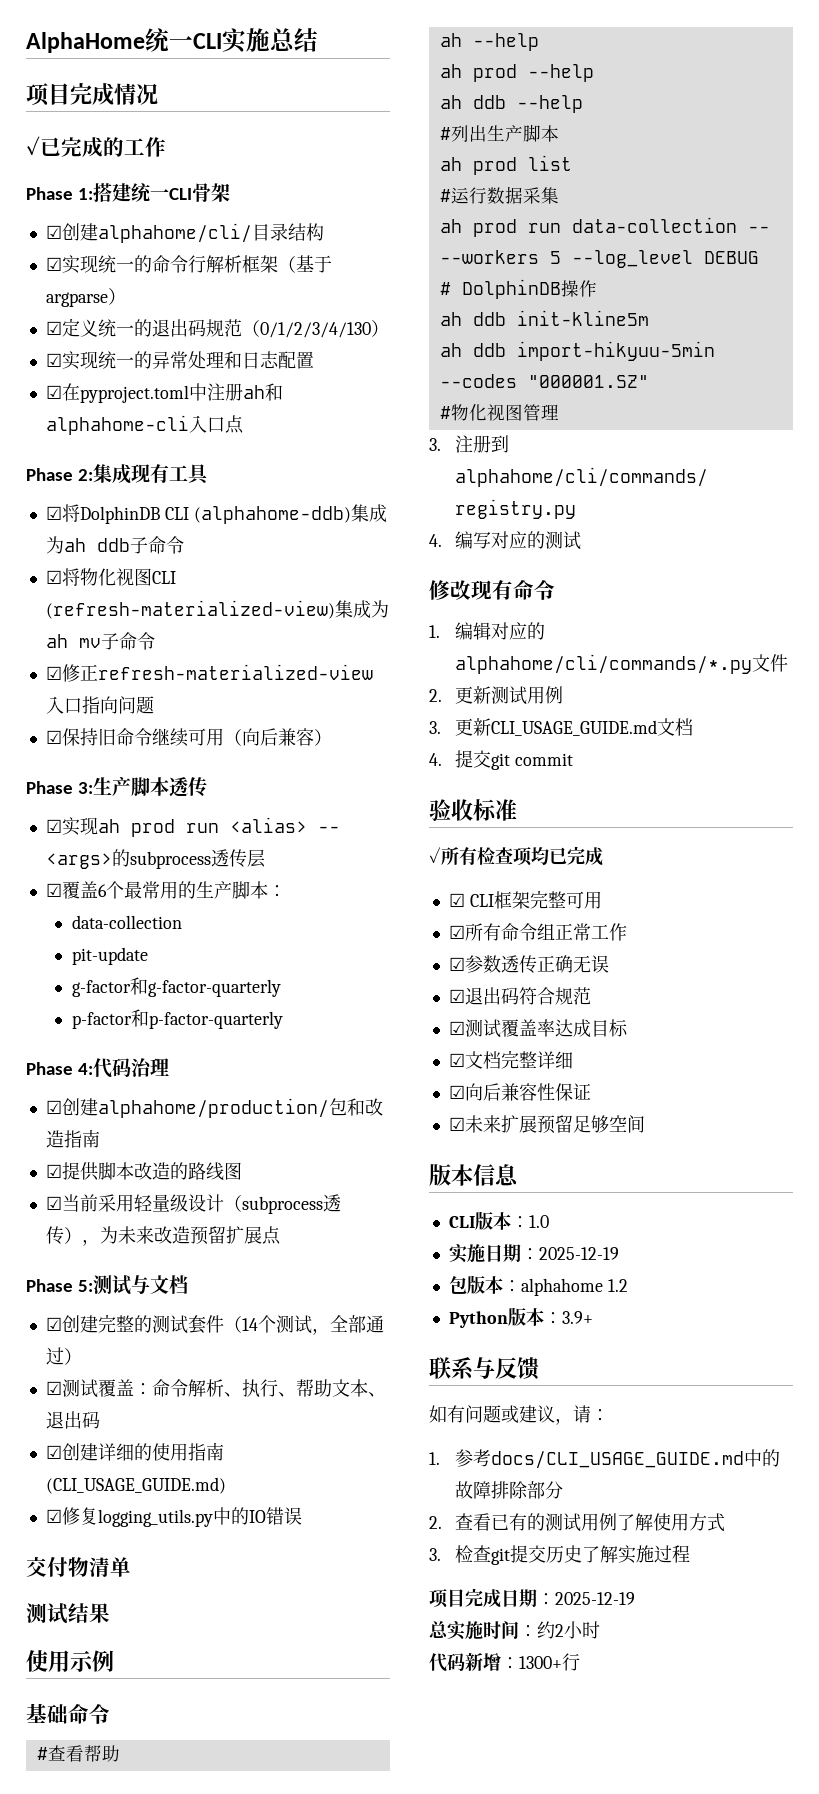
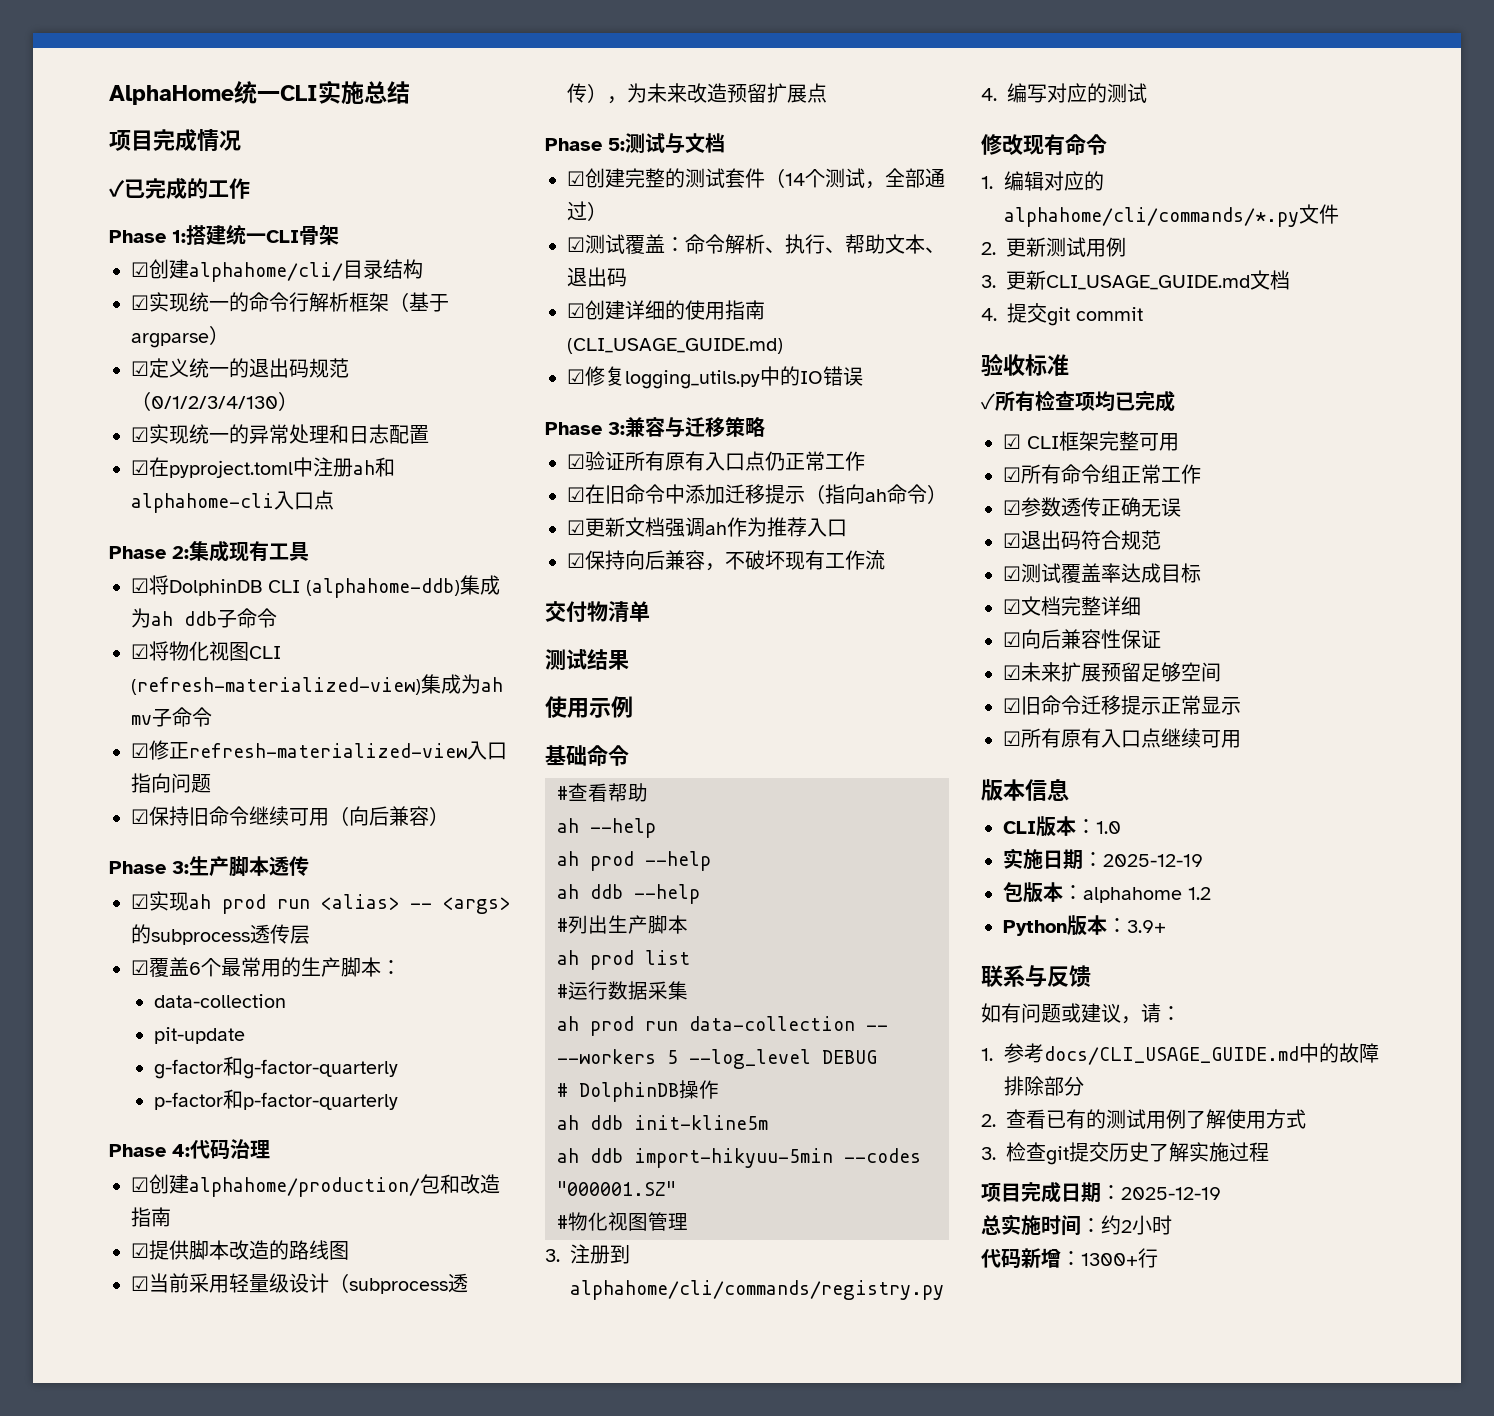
(302, 1516) none -> [545,416,765,438] [567,451,865,471] [567,484,947,504] [567,517,847,537] [567,550,885,571] // Phase 3:兼容与迁移策略 // ☑验证所有原有入口点仍正常工作 // ☑在旧命令中添加迁移提示（指向ah命令） // ☑更新文档强调ah作为推荐入口 // ☑保持向后兼容，不破坏现有工作流
(645, 1124) none -> [1003,695,1241,715] [1003,728,1241,748] // ☑旧命令迁移提示正常显示 // ☑所有原有入口点继续可用

